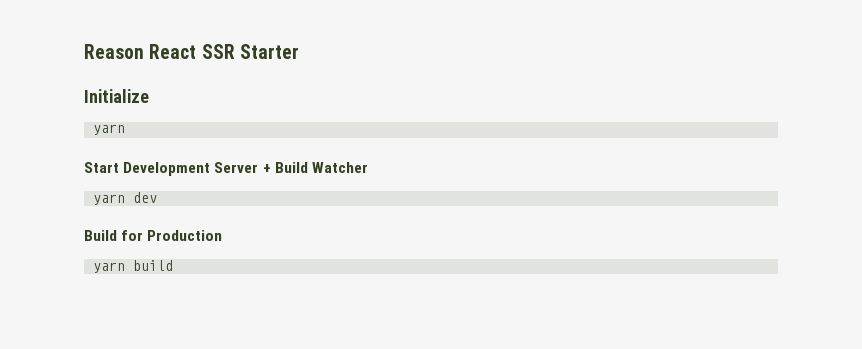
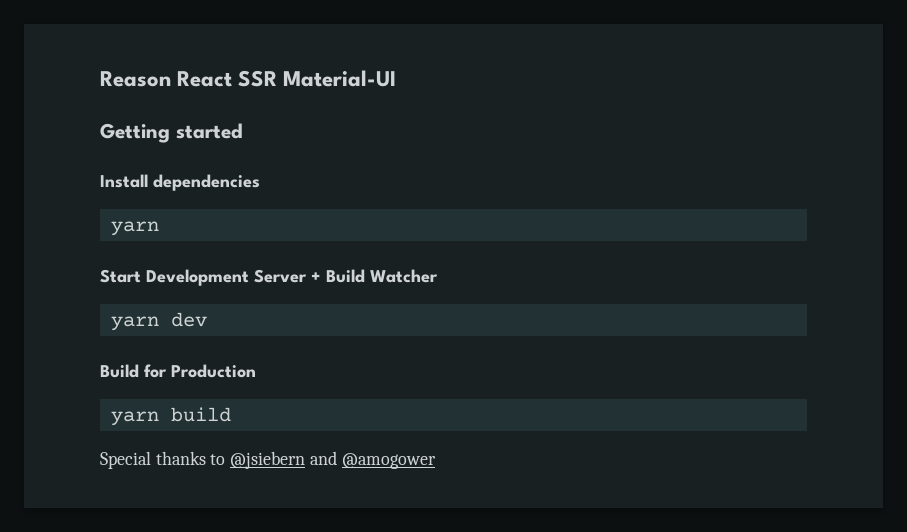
[239,44,299,59] [84,89,149,103] Starter // Initialize -> [283,70,397,87] [100,123,243,143] [100,174,260,191] Material-UI // Getting started // Install dependencies
(174, 265) none -> [100,451,436,469] // Special thanks to @jsiebern and @amogower

